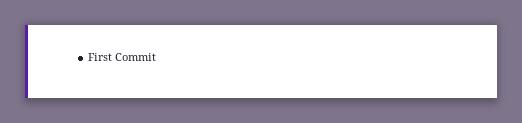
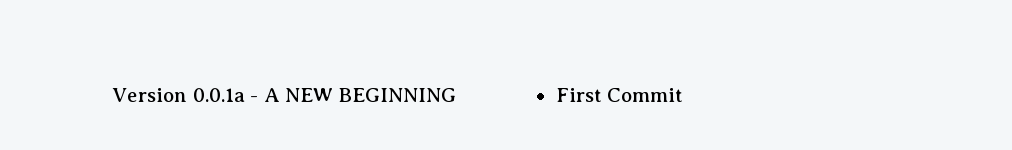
(88, 57) none -> [112,88,456,102] Version 0.0.1a - A NEW BEGINNING //

